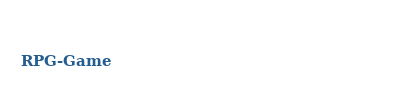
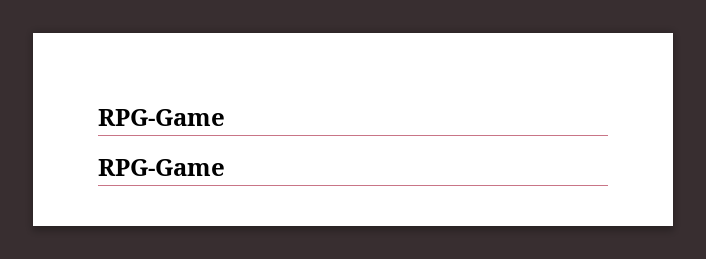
[21,55,112,66] RPG-Game -> [98,109,225,126] [98,159,225,176] RPG-Game // RPG-Game

